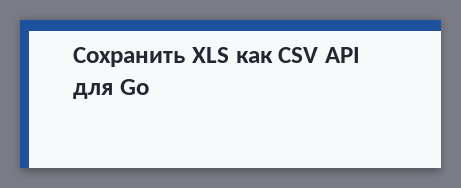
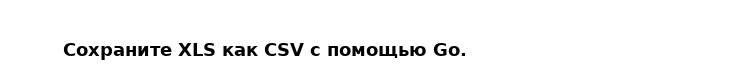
[73,47,185,67] Сохранить -> [63,43,172,60] Сохраните
[325,47,360,63] [73,79,149,99] API для Go -> [310,43,467,58] с помощью Go.

